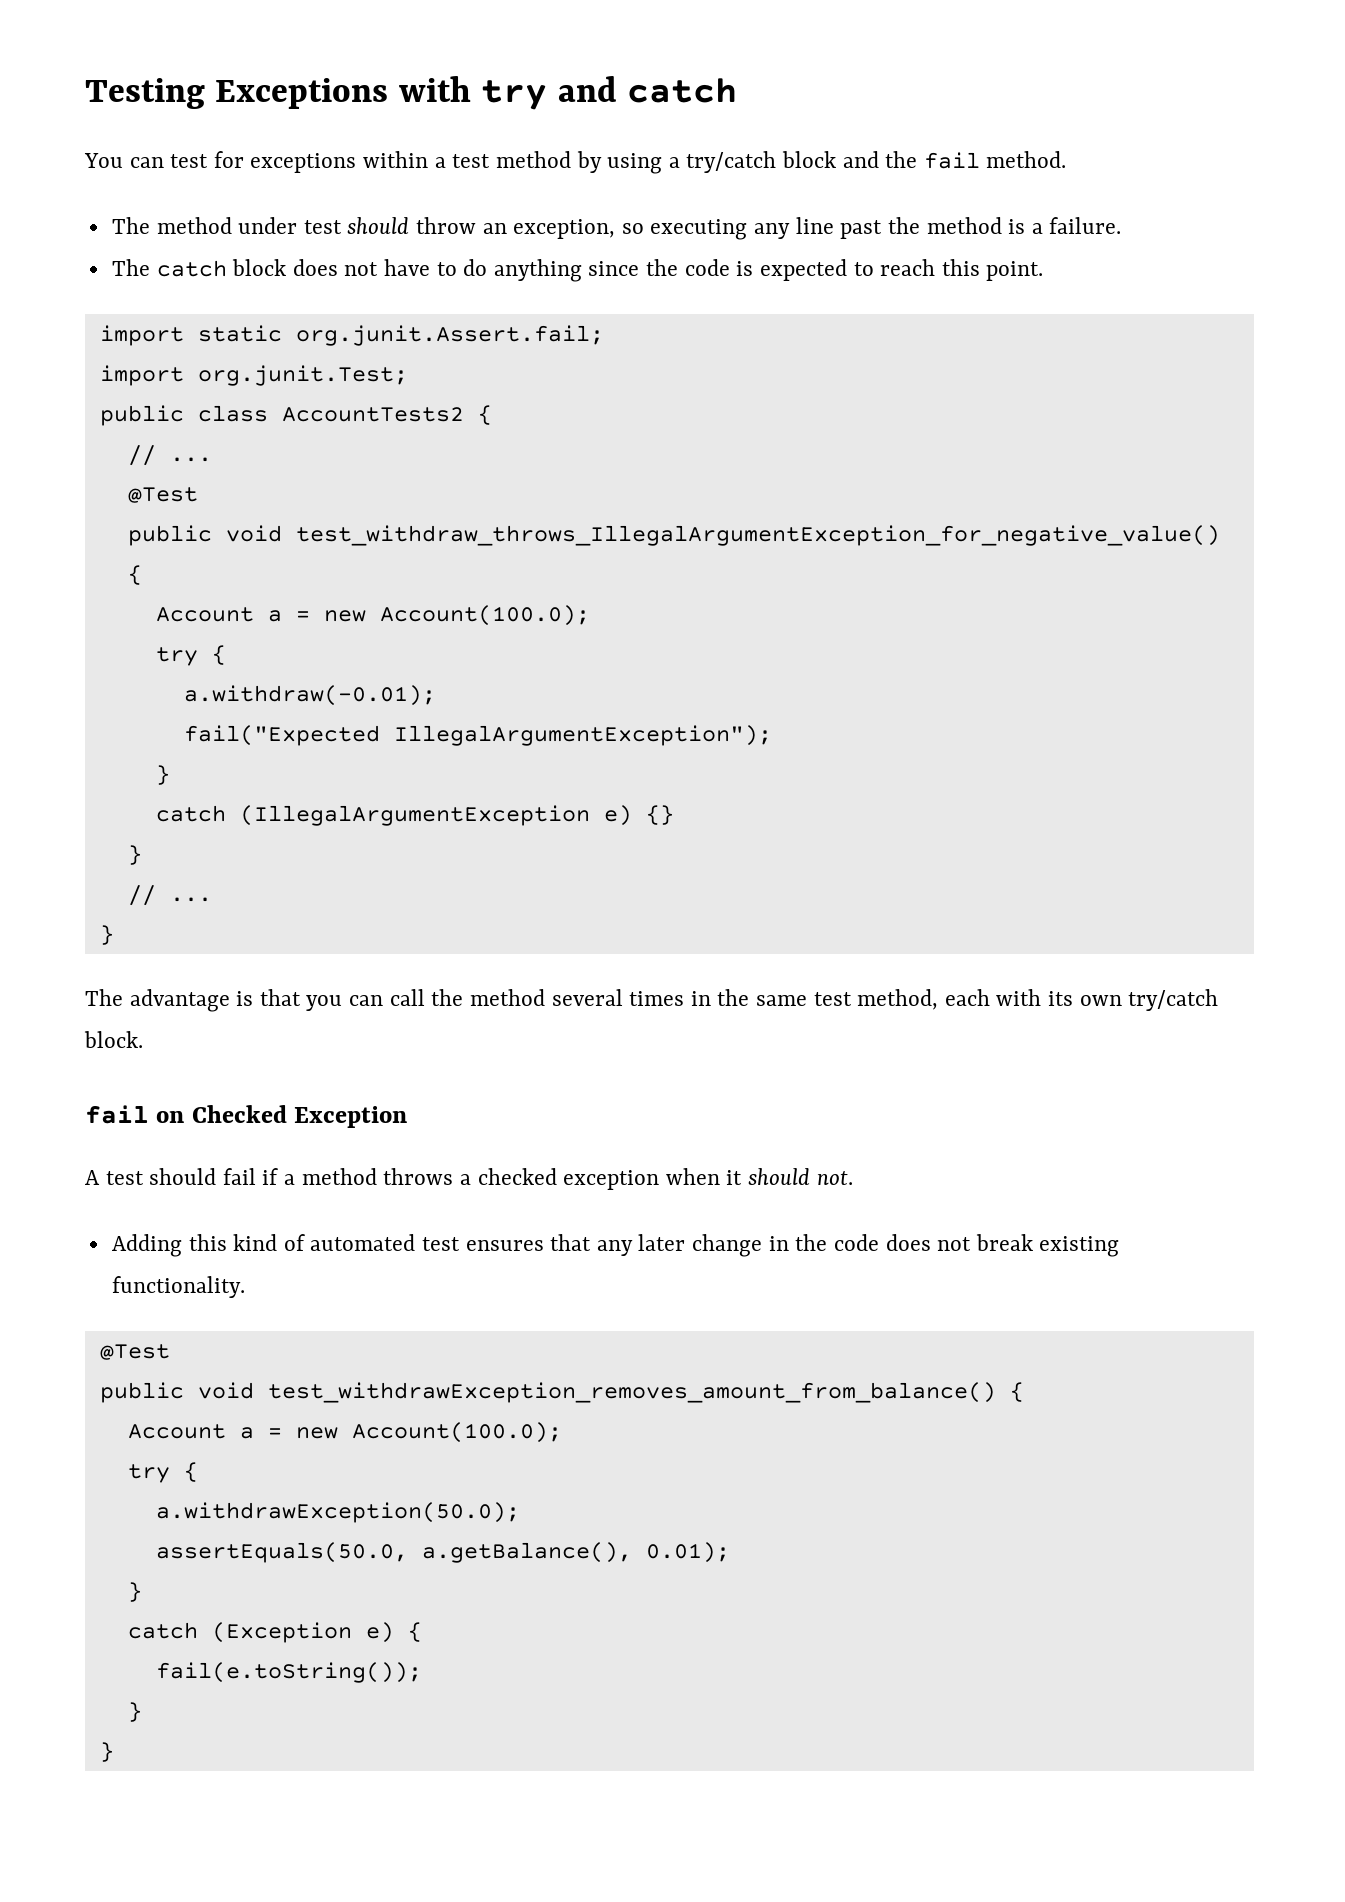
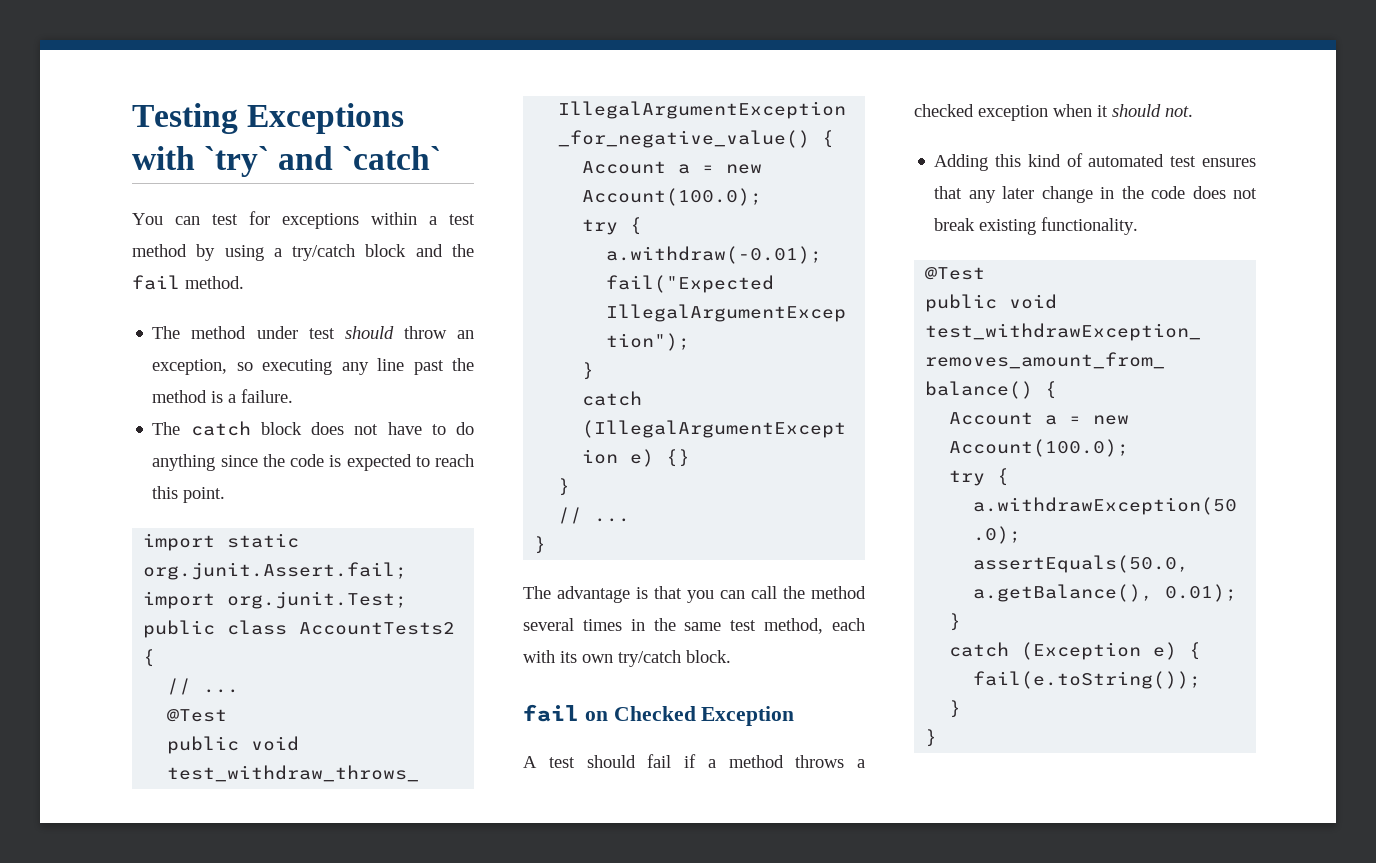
[481,76,737,110] try and catch -> [204,146,442,177] `try` and `catch`

